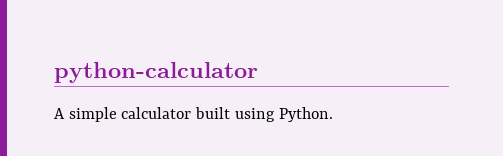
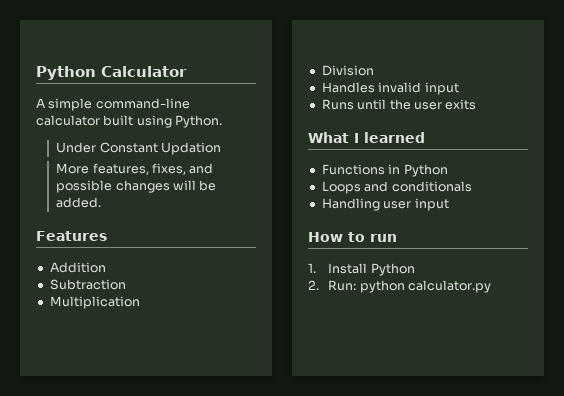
[54,62,258,83] python-calculator -> [36,66,187,80] Python Calculator
(117, 114) none -> [95,98,190,109] command-line
(333, 114) none -> [56,142,221,155] [56,163,214,175] [56,180,217,193] [56,197,102,208] [36,231,107,241] [49,262,106,273] [49,279,126,290] [49,296,140,309] [321,65,374,76] [321,82,459,95] [321,99,477,110] [308,132,425,143] [321,164,448,177] [321,181,472,194] [321,198,449,211] [308,232,397,242] [308,263,415,276] [308,280,491,293] // Under Constant Updation // More features, fixes, and possible changes will be added. // Features // Addition // Subtraction // Multiplication // Division // Handles invalid input // Runs until the user exits // What I learned // Functions in Python // Loops and conditionals // Handling user input // How to run // 1. Install Python // 2. Run: python calculator.py

